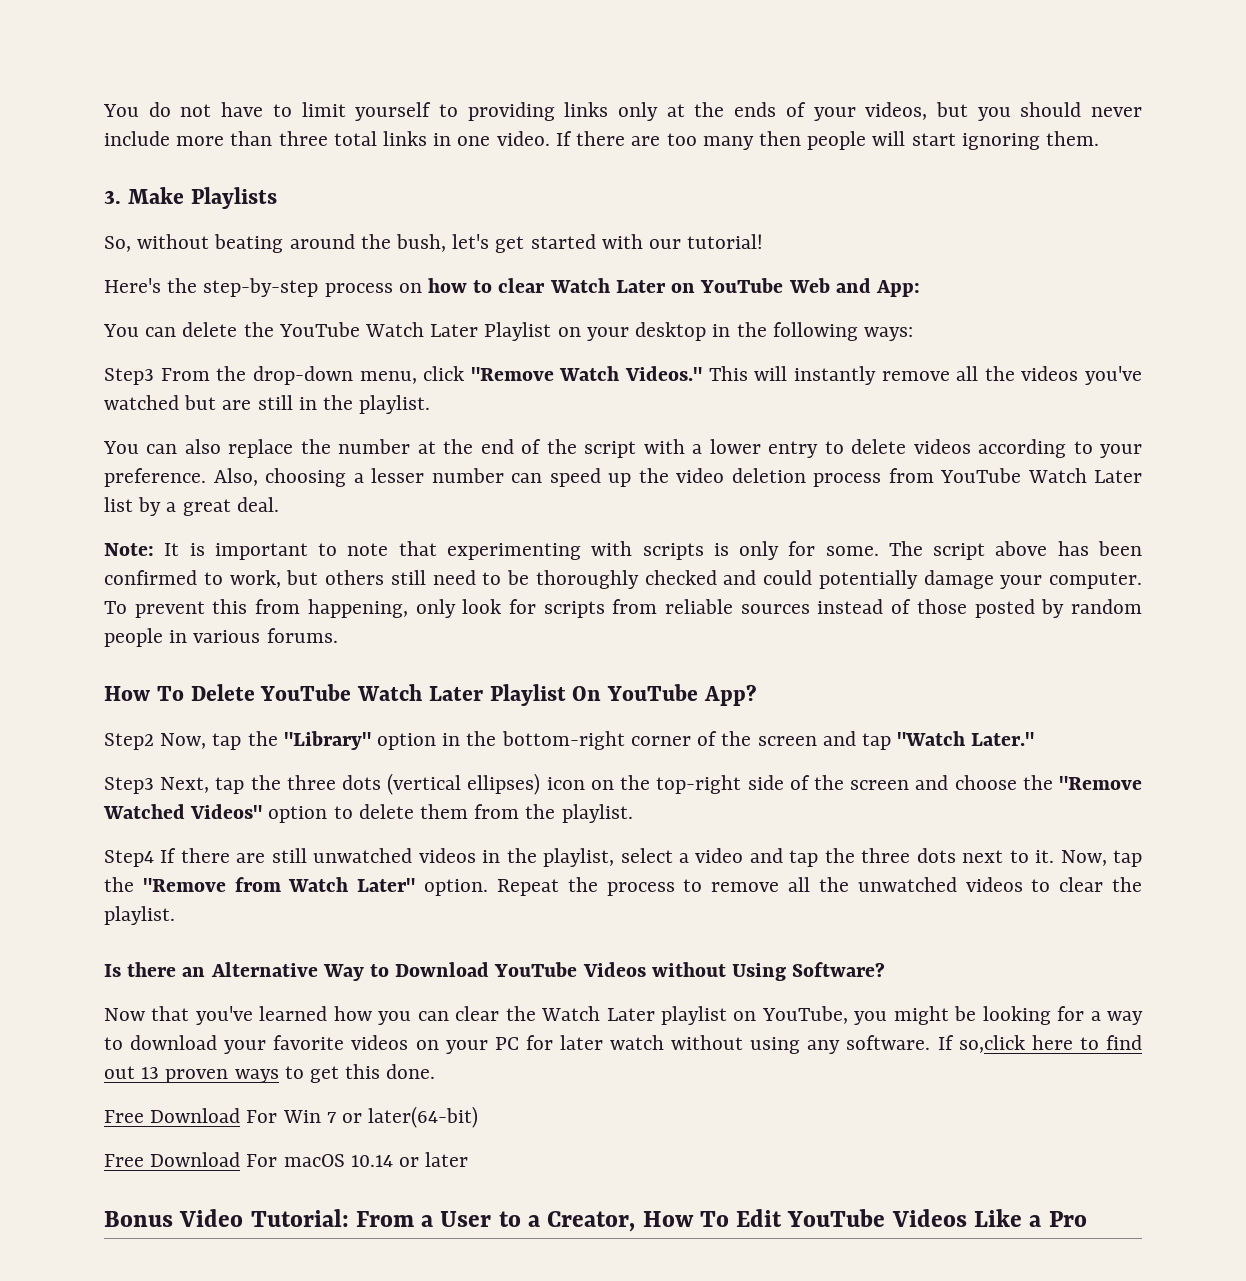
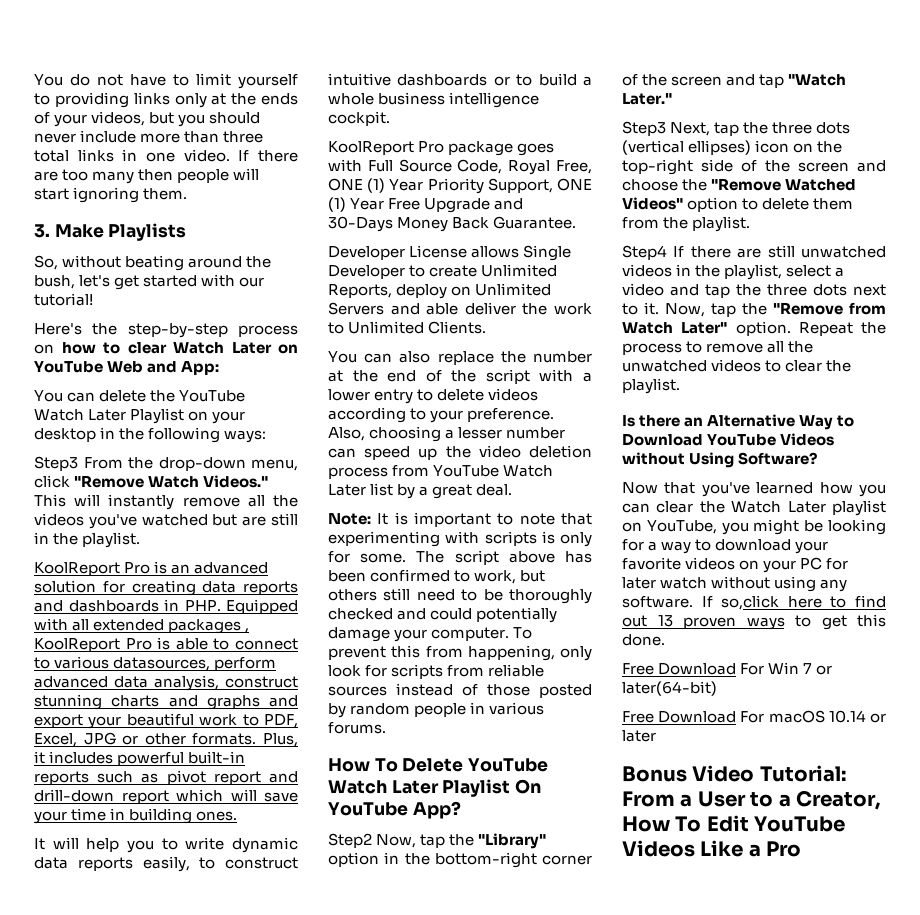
(431, 404) none -> [34,561,269,576] [34,580,298,596] [34,599,298,614] [34,618,250,634] [34,637,298,652] [34,656,277,671] [34,675,298,691] [34,694,298,710] [34,713,298,729] [34,732,298,747] [34,751,246,766] [34,770,298,785] [34,789,298,804] [34,808,238,824] [34,837,298,853] [34,856,298,872] [328,73,592,86] [328,92,540,108] [328,111,390,126] [328,141,555,156] [328,159,592,175] [328,178,592,194] [328,197,524,213] [328,216,577,232] [328,245,572,261] [328,264,558,279] [328,283,552,299] [328,302,592,315] [328,321,487,334] // KoolReport Pro is an advanced solution for creating data reports and dashboards in PHP. Equipped with all extended packages , KoolReport Pro is able to connect to various datasources, perform advanced data analysis, construct stunning charts and graphs and export your beautiful work to PDF, Excel, JPG or other formats. Plus, it includes powerful built-in reports such as pivot report and drill-down report which will save your time in building ones. // It will help you to write dynamic data reports easily, to construct intuitive dashboards or to build a whole business intelligence cockpit. // KoolReport Pro package goes with Full Source Code, Royal Free, ONE (1) Year Priority Support, ONE (1) Year Free Upgrade and 30-Days Money Back Guarantee. // Developer License allows Single Developer to create Unlimited Reports, deploy on Unlimited Servers and able deliver the work to Unlimited Clients.

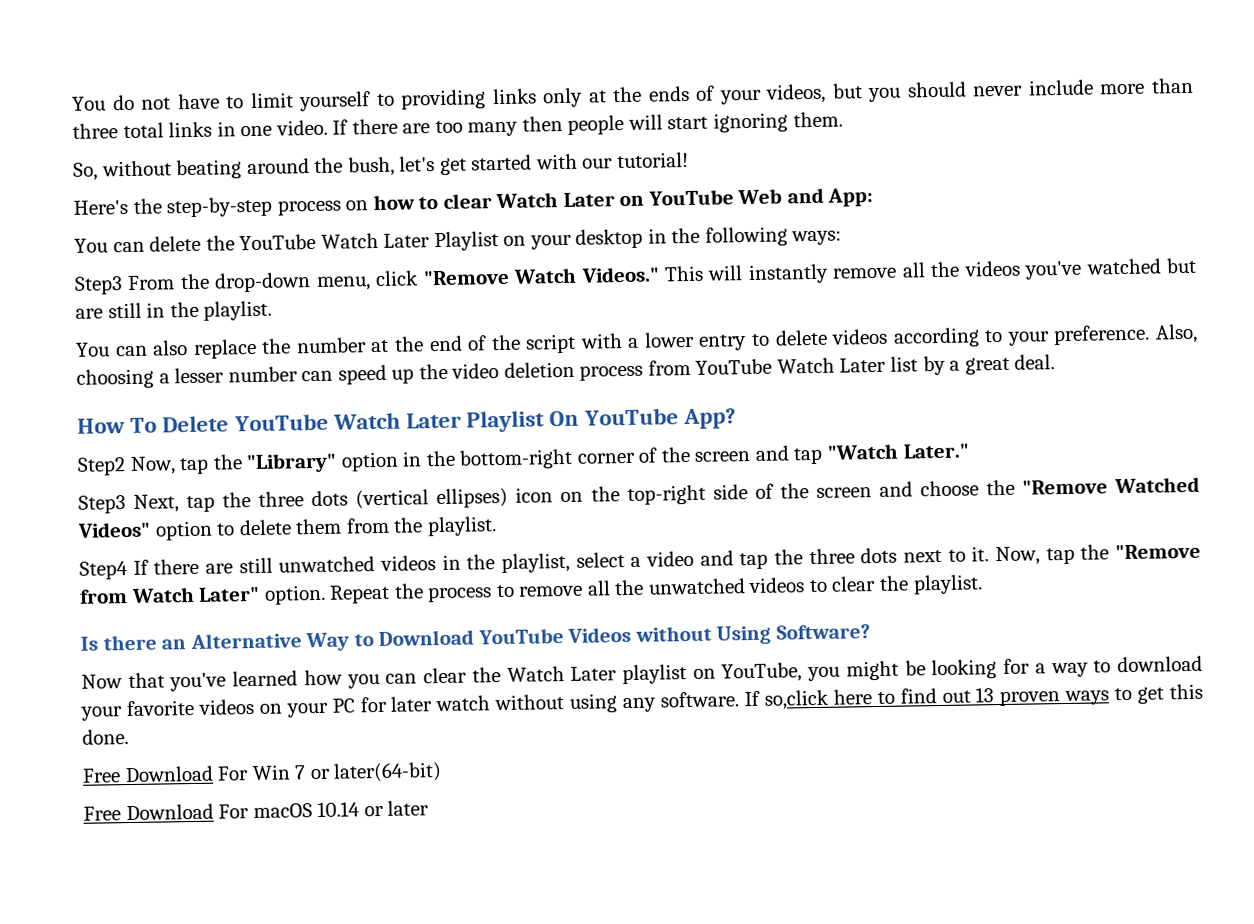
[34,223,187,241] // 3. Make Playlists -> (843, 119) none
[34,561,269,576] [34,580,298,596] [34,599,298,614] [34,618,250,634] [34,637,298,652] [34,656,277,671] [34,675,298,691] [34,694,298,710] [34,713,298,729] [34,732,298,747] [34,751,246,766] [34,770,298,785] [34,789,298,804] [34,808,238,824] [34,837,298,853] [34,856,298,872] [328,73,592,86] [328,92,540,108] [328,111,390,126] [328,141,555,156] [328,159,592,175] [328,178,592,194] [328,197,524,213] [328,216,577,232] [328,245,572,261] [328,264,558,279] [328,283,552,299] [328,302,592,315] [328,321,487,334] // KoolReport Pro is an advanced solution for creating data reports and dashboards in PHP. Equipped with all extended packages , KoolReport Pro is able to connect to various datasources, perform advanced data analysis, construct stunning charts and graphs and export your beautiful work to PDF, Excel, JPG or other formats. Plus, it includes powerful built-in reports such as pivot report and drill-down report which will save your time in building ones. // It will help you to write dynamic data reports easily, to construct intuitive dashboards or to build a whole business intelligence cockpit. // KoolReport Pro package goes with Full Source Code, Royal Free, ONE (1) Year Priority Support, ONE (1) Year Free Upgrade and 30-Days Money Back Guarantee. // Developer License allows Single Developer to create Unlimited Reports, deploy on Unlimited Servers and able deliver the work to Unlimited Clients. -> (273, 310) none
[328,512,592,527] [328,531,592,547] [328,550,592,565] [328,569,546,584] [328,588,592,604] [328,607,558,623] [328,627,533,642] [328,645,592,661] [328,664,545,679] [328,683,592,698] [328,702,545,718] [328,722,386,734] // Note: It is important to note that experimenting with scripts is only for some. The script above has been confirmed to work, but others still need to be thoroughly checked and could potentially damage your computer. To prevent this from happening, only look for scripts from reliable sources instead of those posted by random people in various forums. -> (1056, 362) none
[622,765,846,782] [622,790,880,810] [622,815,846,832] [622,840,802,857] // Bonus Video Tutorial: From a User to a Creator, How To Edit YouTube Videos Like a Pro -> (430, 808) none

